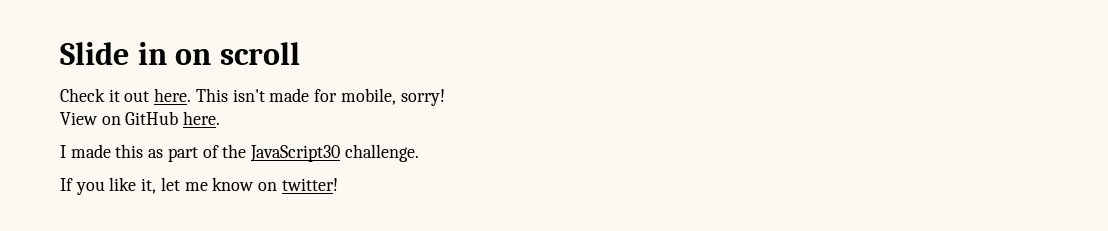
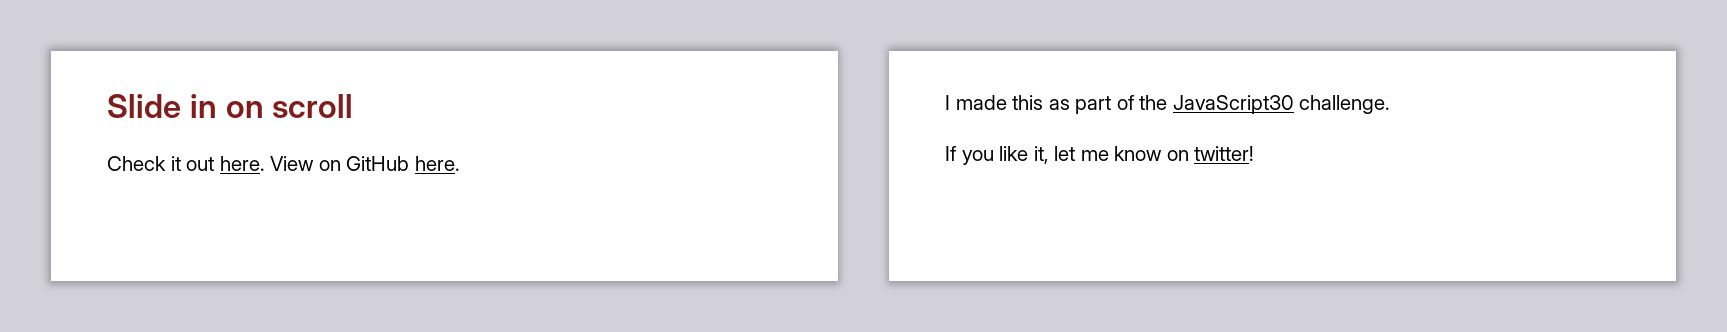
[195,88,445,106] This isn't made for mobile, sorry! // -> (265, 163) none

